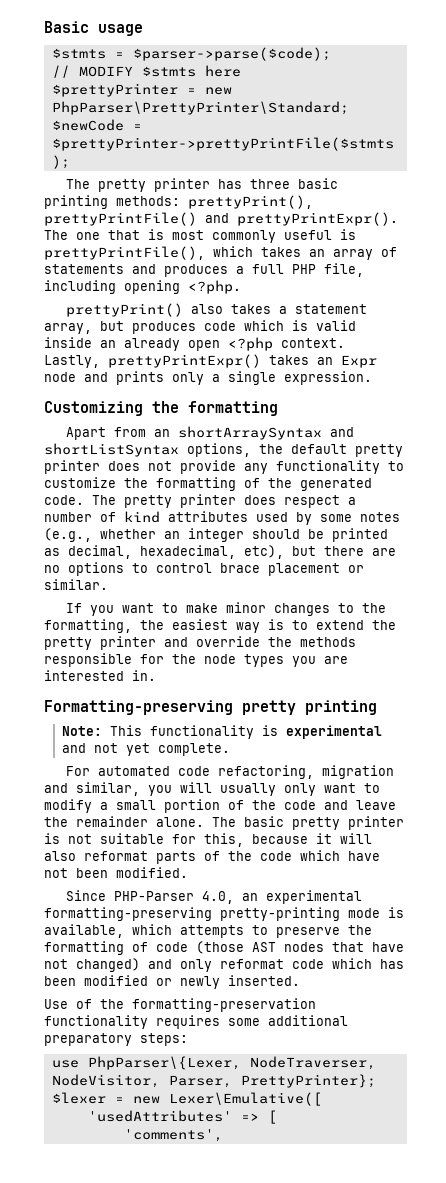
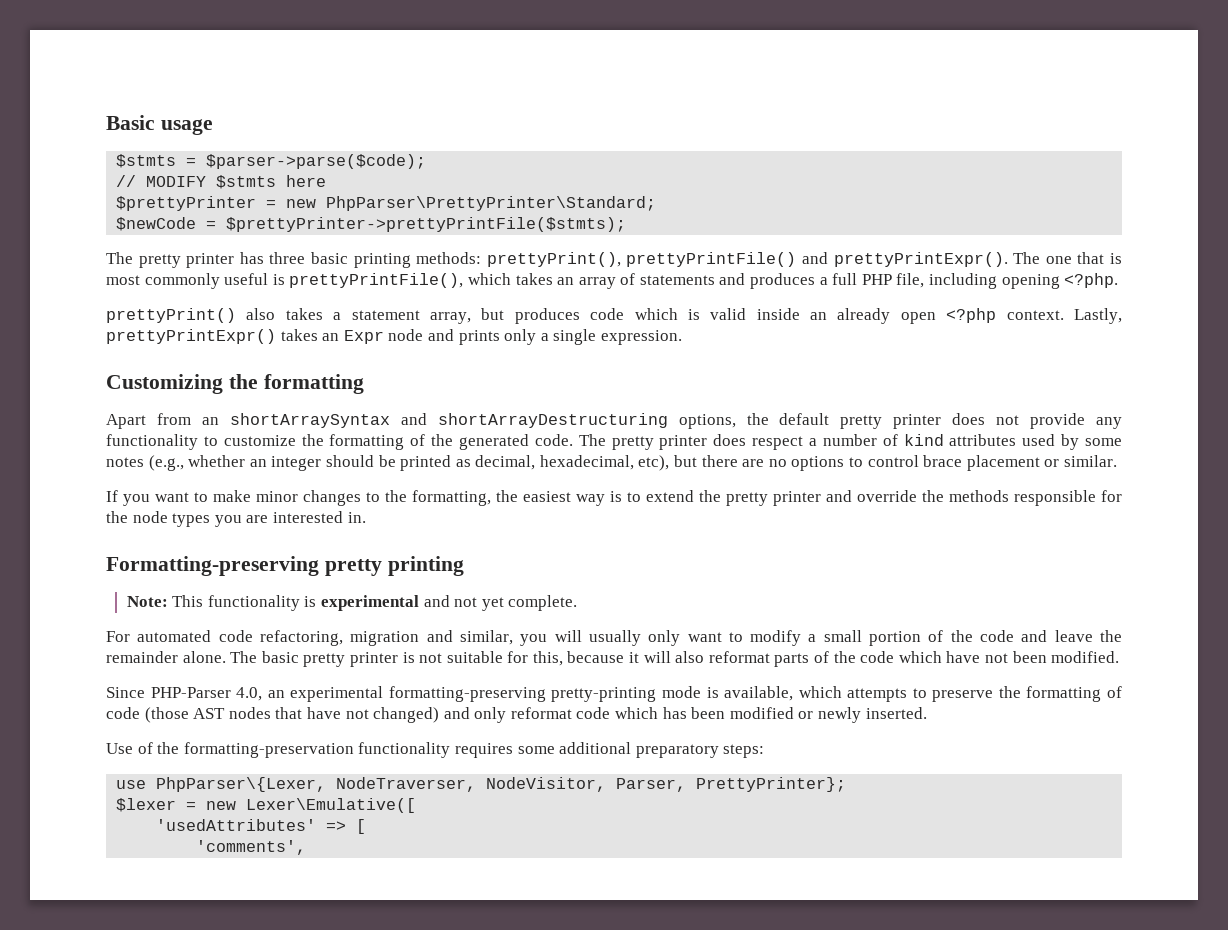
[44,443,179,457] shortListSyntax -> [437,413,668,428] shortArrayDestructuring

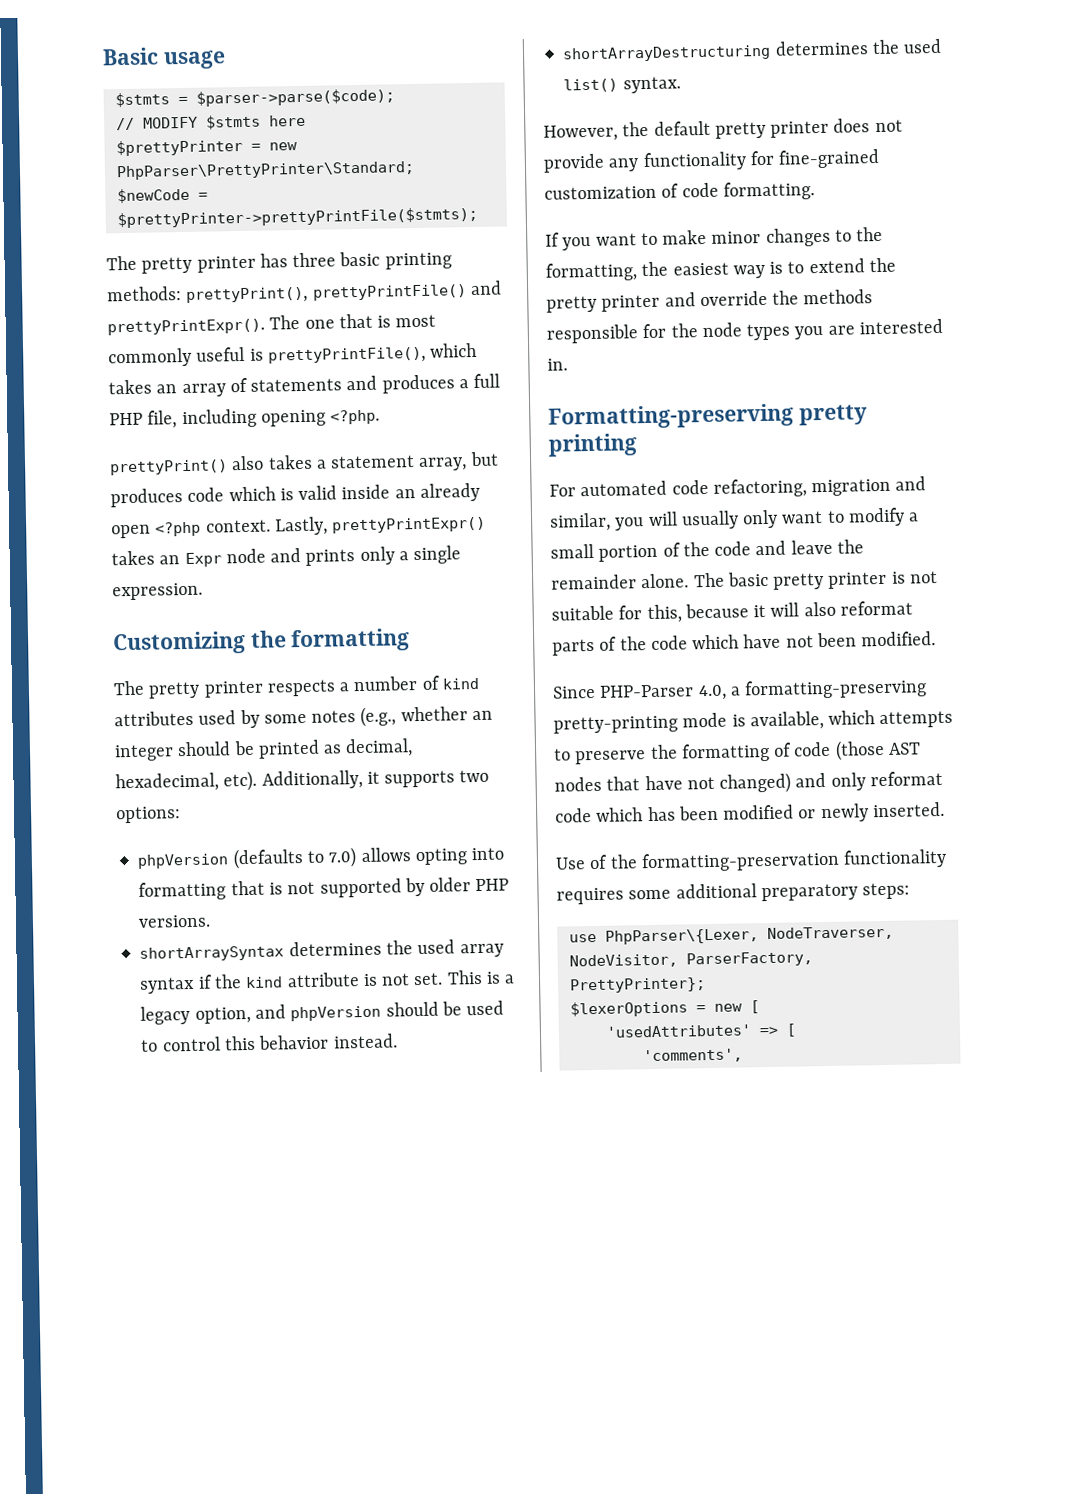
[106,413,1122,429] [106,434,804,450] Apart from an shortArraySyntax and shortArrayDestructuring options, the default pretty printer does not provide any functionality to customize the formatting of the generated code. The pretty printer does respect -> [113,679,336,699] The pretty printer respects
[638,455,1117,471] etc), but there are no options to control brace placement or similar. -> [223,769,490,792] [115,806,181,824] [137,847,505,870] [138,877,510,901] [138,914,212,928] [139,939,504,962] [139,969,516,994] [140,1000,505,1025] [141,1033,398,1052] [562,38,943,63] [563,76,681,94] [543,118,903,142] [543,148,881,173] [544,181,815,201] etc). Additionally, it supports two options: // phpVersion (defaults to 7.0) allows opting into formatting that is not supported by older PHP versions. // shortArraySyntax determines the used array syntax if the kind attribute is not set. This is a legacy option, and phpVersion should be used to control this behavior instead. // shortArrayDestructuring determines the used list() syntax. // However, the default pretty printer does not provide any functionality for fine-grained customization of code formatting.
[126,595,578,611] // Note: This functionality is experimental and not yet complete. -> (637, 445) none
[267,686,384,702] an experimental -> [729,686,741,696] a
[616,778,687,792] Parser, -> [685,951,813,968] ParserFactory,
[116,798,417,813] $lexer = new Lexer\Emulative([ -> [569,1000,760,1018] $lexerOptions = new [

